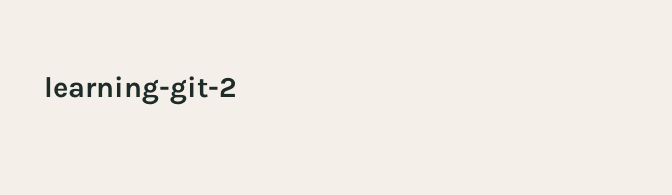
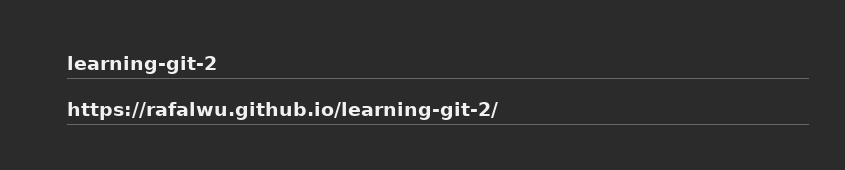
(237, 90) none -> [67,102,498,120] // https://rafalwu.github.io/learning-git-2/

